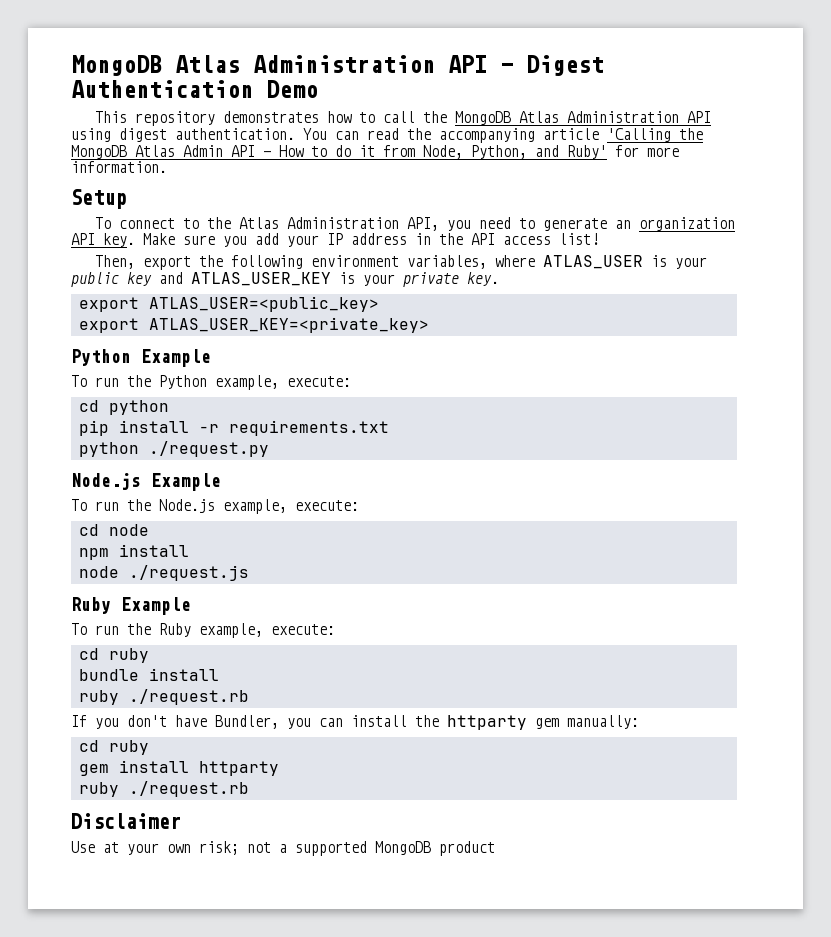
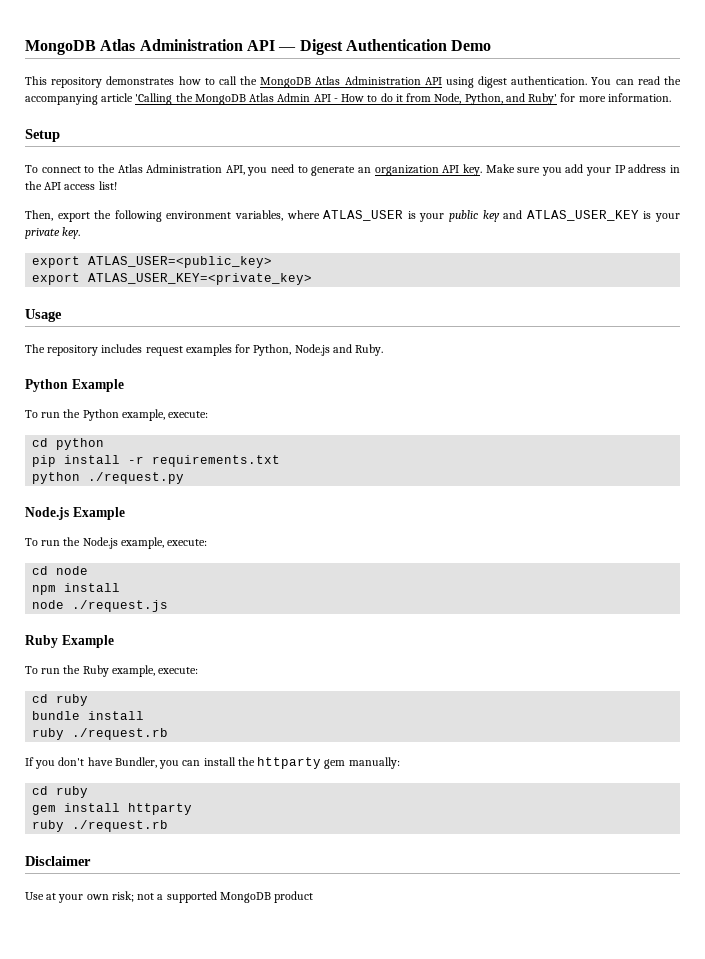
(429, 325) none -> [25,309,62,322] [25,344,384,356] // Usage // The repository includes request examples for Python, Node.js and Ruby.

